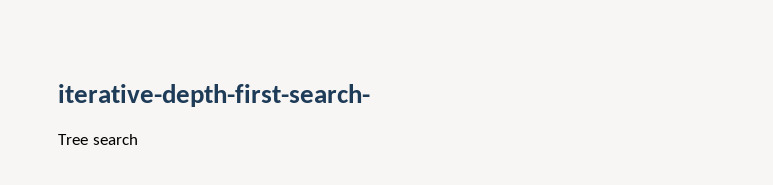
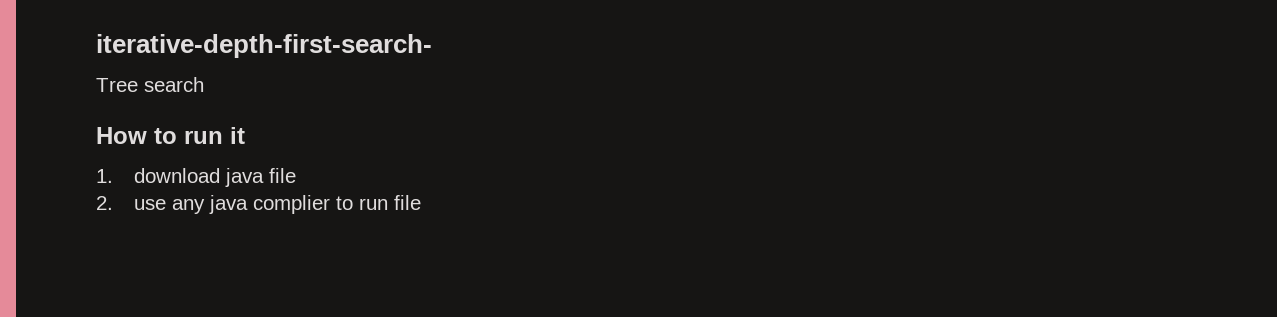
(138, 139) none -> [96,127,245,144] [96,168,296,187] [96,195,421,214] // How to run it // 1. download java file // 2. use any java complier to run file

